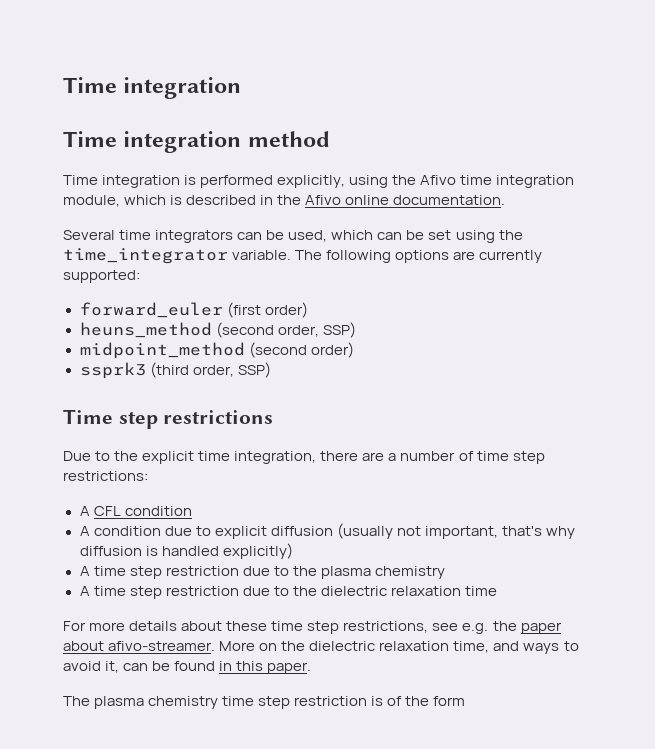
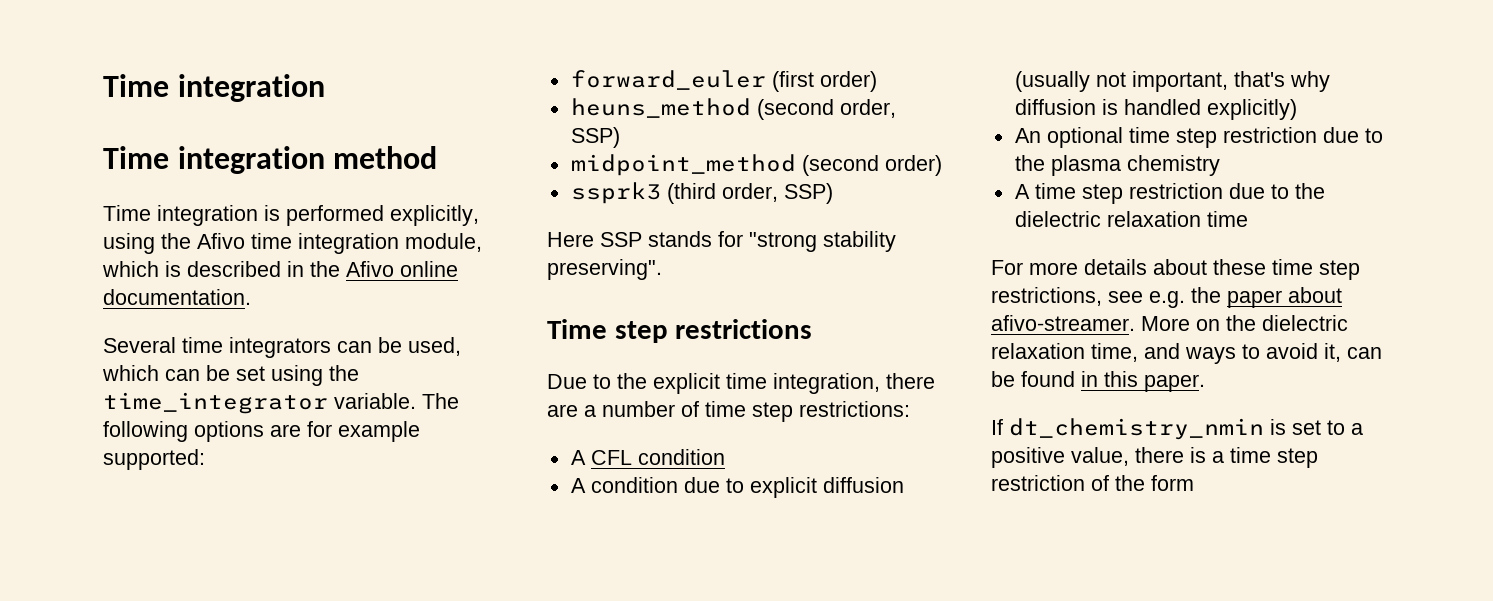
[479,250,543,263] currently -> [307,421,420,442] for example
(271, 370) none -> [547,231,896,252] [547,259,662,280] // Here SSP stands for "strong stability preserving".
[79,566,90,576] A -> [1014,127,1123,148] An optional
[63,696,384,709] The plasma chemistry time step restriction is -> [991,418,1363,440] [991,447,1318,468] [991,475,1085,491] If dt_chemistry_nmin is set to a positive value, there is a time step restriction

